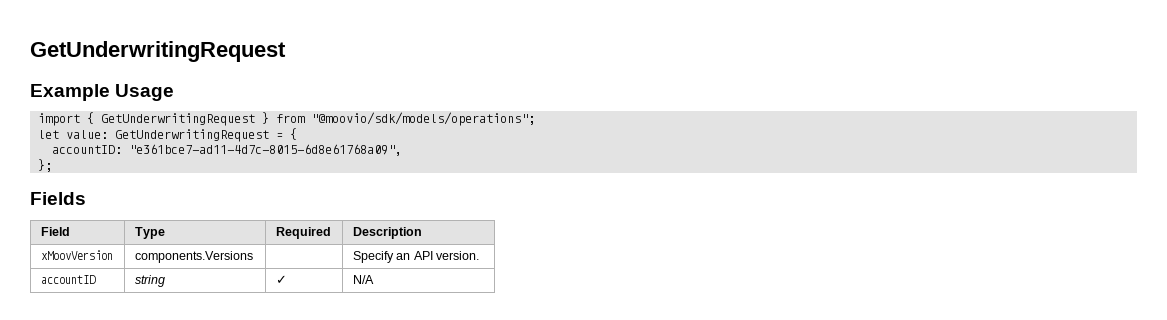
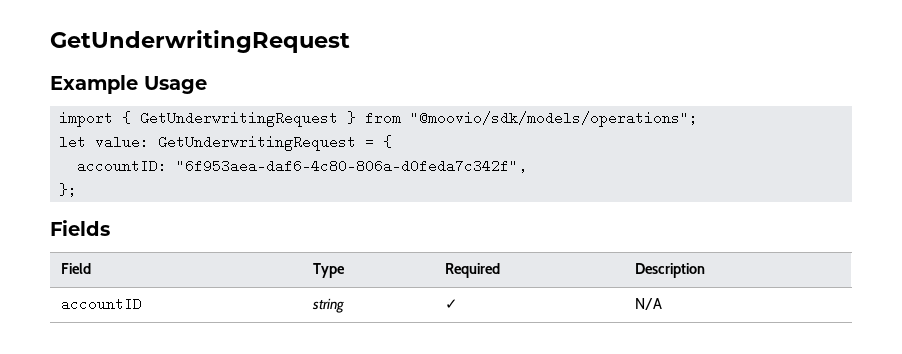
[129,144,403,156] "e361bce7-ad11-4d7c-8015-6d8e61768a09", -> [175,159,527,173] "6f953aea-daf6-4c80-806a-d0feda7c342f",
[40,250,113,260] [134,251,253,263] [352,251,479,263] // xMoovVersion | components.Versions | | Specify an API version. -> (706, 270) none

